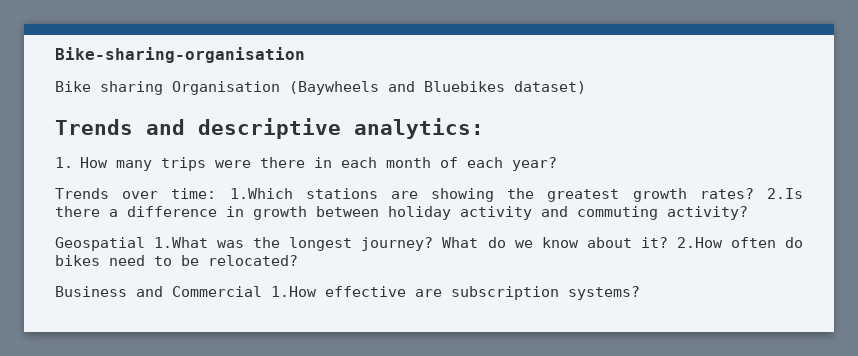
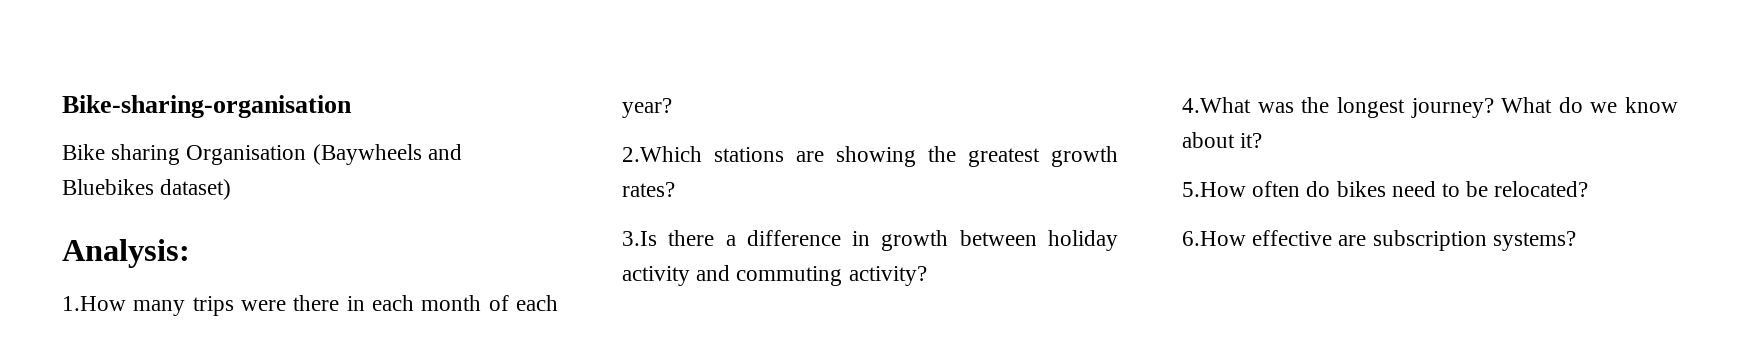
[55,118,484,139] [55,157,109,168] Trends and descriptive analytics: // 1. How -> [62,239,190,268] [62,296,126,311] Analysis: // 1.How
[55,188,293,199] Trends over time: 1.Which -> [622,146,702,162] 2.Which
[766,188,803,199] 2.Is -> [622,231,657,246] // 3.Is
[55,237,209,251] Geospatial 1.What -> [1182,97,1251,113] 4.What
[676,237,723,248] 2.How -> [1182,182,1246,197] // 5.How
[55,286,317,297] Business and Commercial 1.How -> [1182,231,1246,246] 6.How

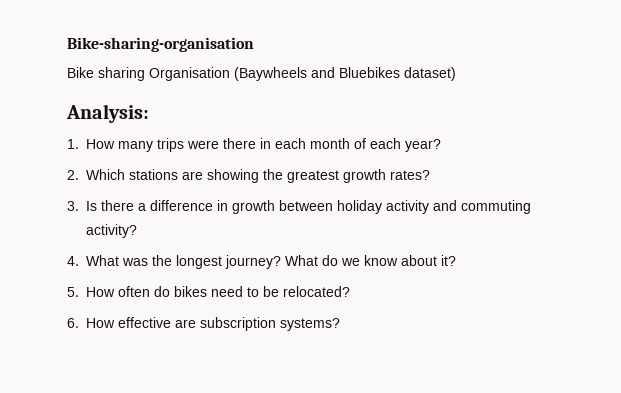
[62,296,126,311] 1.How -> [67,139,115,149] 1. How
[622,146,702,162] 2.Which -> [67,169,125,180] 2. Which
[622,231,657,246] 3.Is -> [67,201,97,211] 3. Is
[1182,97,1251,113] 4.What -> [67,255,119,266] 4. What
[1182,182,1246,197] 5.How -> [67,287,115,297] 5. How
[1182,231,1246,246] 6.How -> [67,318,115,328] 6. How

